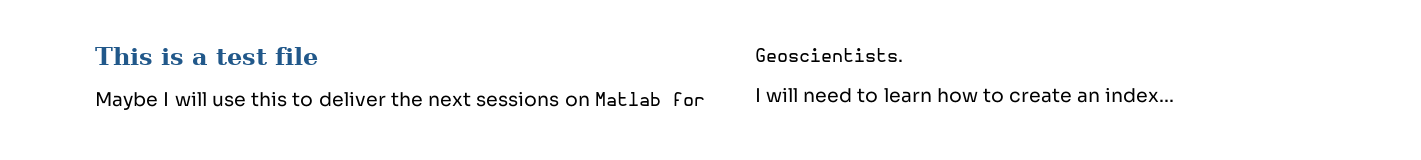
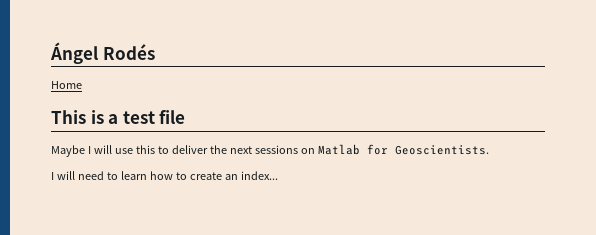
(95, 56) none -> [50,42,155,64] [51,81,82,89] Ángel Rodés // Home //

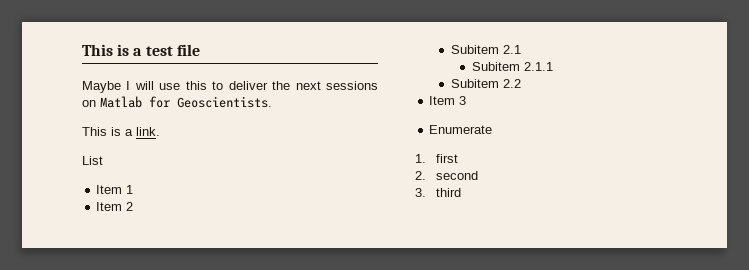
[50,42,155,64] [51,81,82,89] Ángel Rodés // Home // -> (82, 50) none
[51,171,278,180] I will need to learn how to create an index... -> [82,127,160,136] [82,156,103,165] [96,185,134,194] [96,202,134,211] [450,45,521,54] [472,62,554,71] [450,79,521,88] [429,96,467,105] [429,125,493,134] [415,154,459,163] [415,171,479,180] [415,188,462,197] This is a link. // List // Item 1 // Item 2 // Subitem 2.1 // Subitem 2.1.1 // Subitem 2.2 // Item 3 // Enumerate // 1. first // 2. second // 3. third

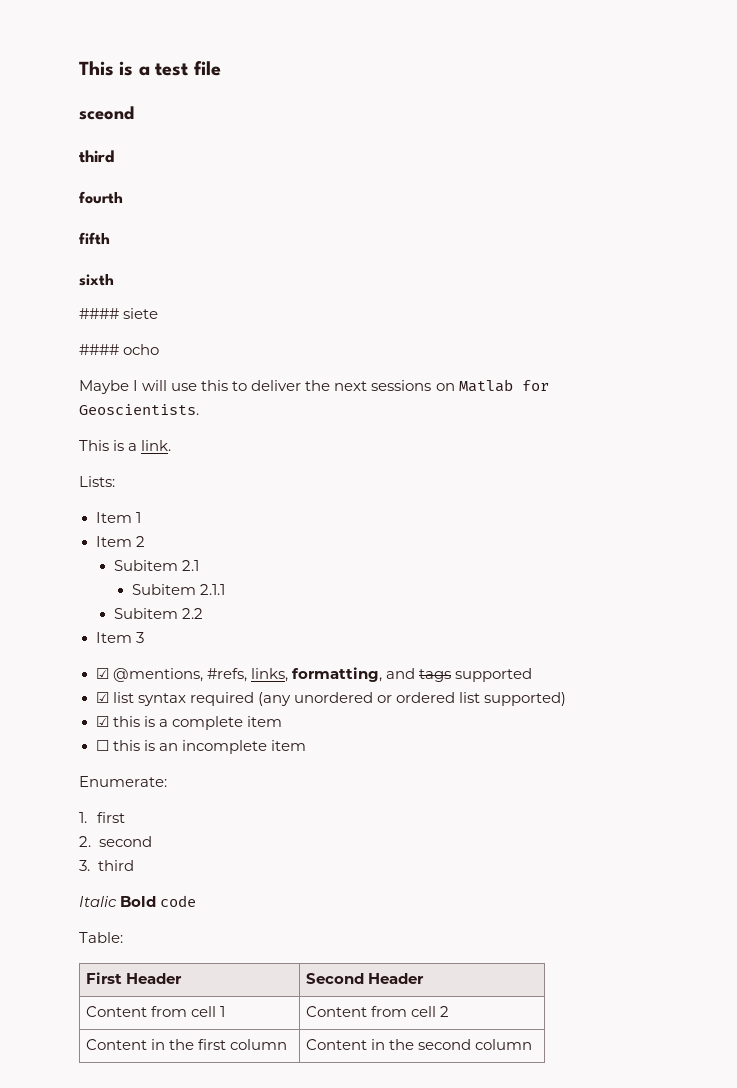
(200, 50) none -> [79,106,134,120] [79,150,114,163] [79,191,123,204] [79,232,110,245] [79,274,114,286] [79,308,159,319] [79,344,160,355] // sceond // third // fourth // fifth // sixth // #### siete // #### ocho
[82,156,103,165] List -> [79,476,115,487] Lists:
[429,125,493,134] Enumerate -> [95,667,532,682] [95,692,566,706] [95,716,282,730] [95,740,306,754] [79,776,167,787] ☑ @mentions, #refs, links, formatting, and tags supported // ☑ list syntax required (any unordered or ordered list supported) // ☑ this is a complete item // ☐ this is an incomplete item // Enumerate:
(462, 192) none -> [79,895,197,907] [79,932,123,943] [85,972,182,984] [305,973,424,984] [85,1006,225,1017] [305,1006,449,1017] [85,1039,287,1050] [305,1039,532,1050] // Italic Bold code // Table: // First Header | Second Header // Content from cell 1 | Content from cell 2 // Content in the first column | Content in the second column

